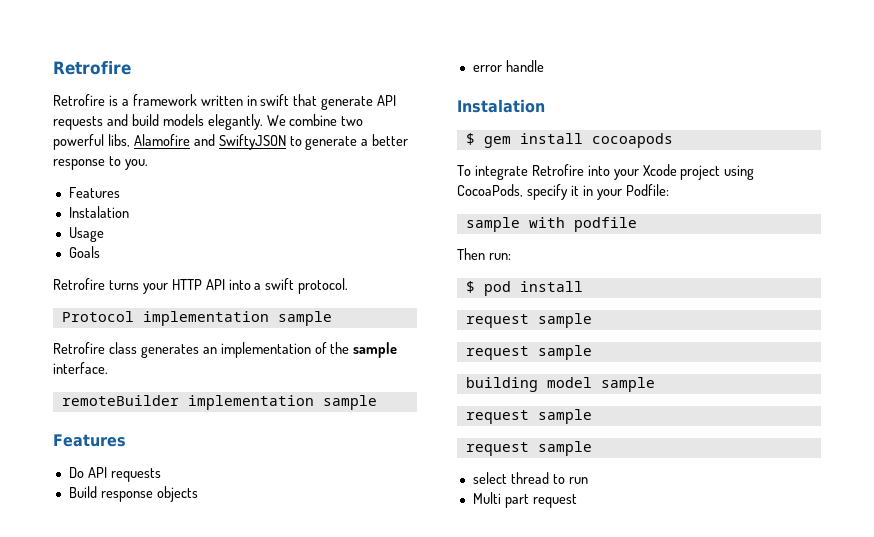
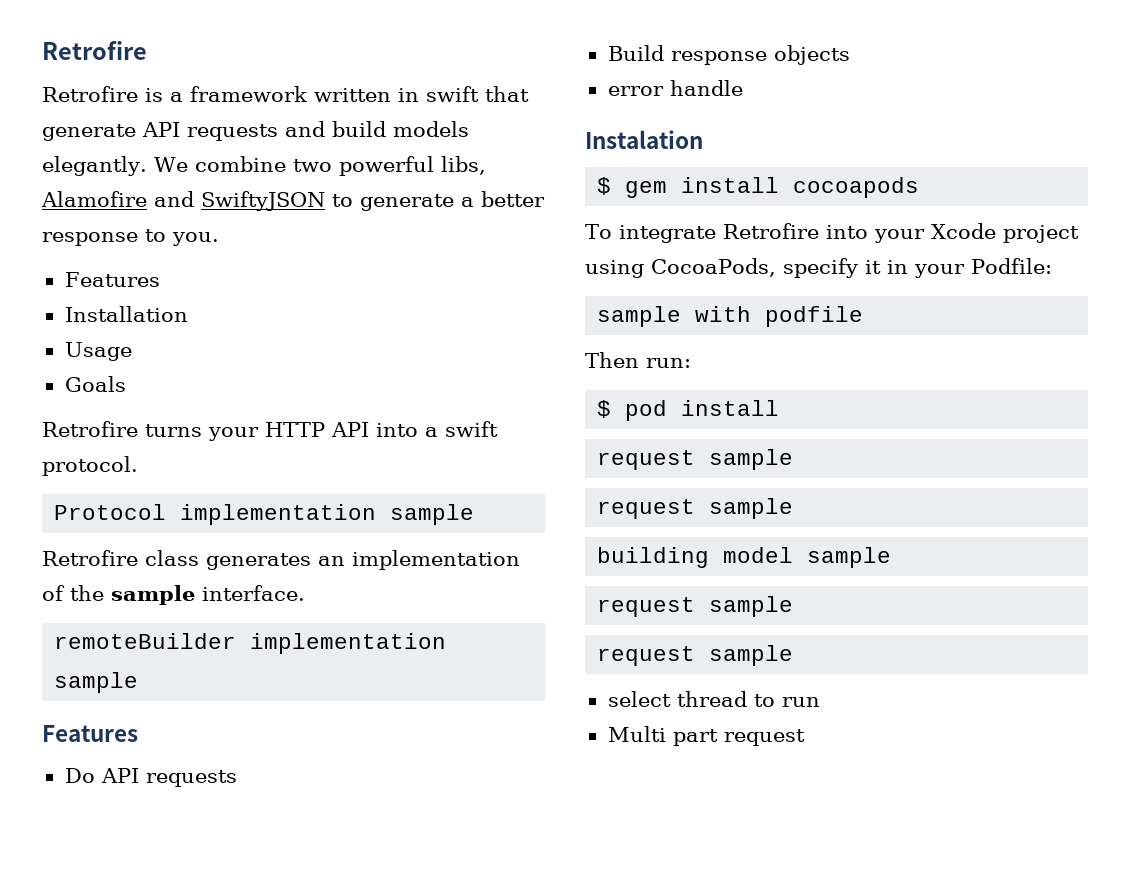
[68,206,129,218] Instalation -> [64,306,188,322] Installation

